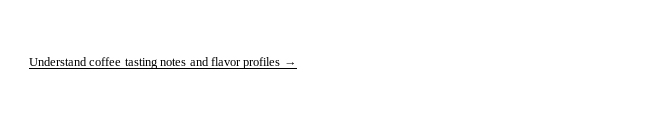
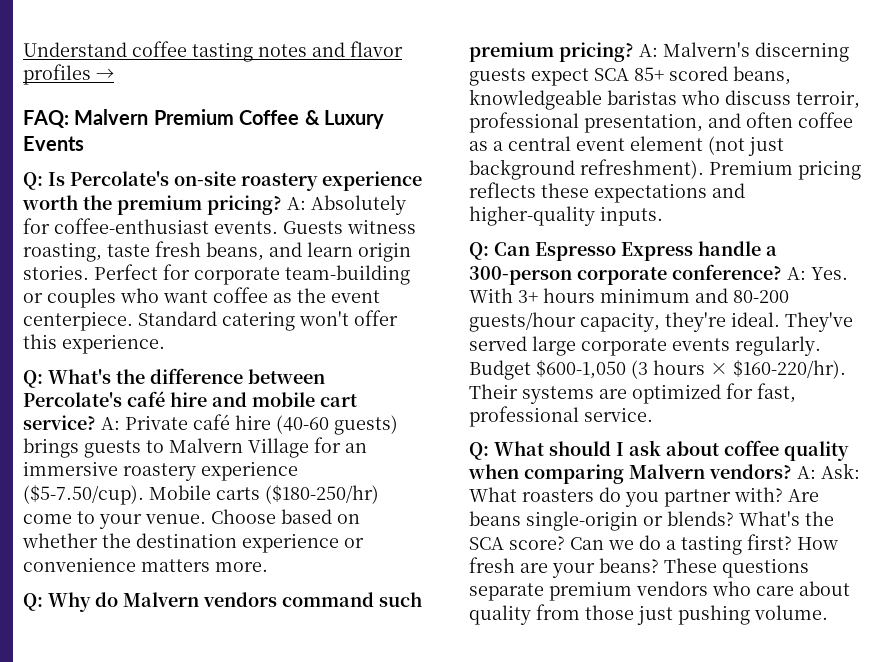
(297, 64) none -> [23,109,384,129] [23,136,84,151] [23,171,422,191] [22,195,406,215] [23,218,416,234] [23,241,411,262] [23,264,410,285] [23,287,380,308] [23,310,398,331] [23,334,165,354] [23,368,325,388] [23,391,357,407] [23,414,398,435] [23,437,367,458] [23,461,298,481] [23,485,379,505] [23,509,360,529] [22,533,364,553] [23,557,268,572] [23,592,422,612] [469,42,849,62] [469,66,791,86] [469,89,860,110] [469,112,853,133] [469,136,784,156] [469,159,861,180] [469,182,745,203] [469,206,663,226] [469,241,777,261] [469,264,848,285] [469,288,789,303] [469,312,853,332] [469,336,821,356] [469,360,846,380] [469,383,796,404] [469,406,653,427] [469,440,849,461] [468,463,860,484] [469,487,819,507] [469,511,834,531] [469,534,838,555] [469,557,809,578] [469,581,850,601] [469,604,828,625] // FAQ: Malvern Premium Coffee & Luxury Events // Q: Is Percolate's on-site roastery experience worth the premium pricing? A: Absolutely for coffee-enthusiast events. Guests witness roasting, taste fresh beans, and learn origin stories. Perfect for corporate team-building or couples who want coffee as the event centerpiece. Standard catering won't offer this experience. // Q: What's the difference between Percolate's café hire and mobile cart service? A: Private café hire (40-60 guests) brings guests to Malvern Village for an immersive roastery experience ($5-7.50/cup). Mobile carts ($180-250/hr) come to your venue. Choose based on whether the destination experience or convenience matters more. // Q: Why do Malvern vendors command such premium pricing? A: Malvern's discerning guests expect SCA 85+ scored beans, knowledgeable baristas who discuss terroir, professional presentation, and often coffee as a central event element (not just background refreshment). Premium pricing reflects these expectations and higher-quality inputs. // Q: Can Espresso Express handle a 300-person corporate conference? A: Yes. With 3+ hours minimum and 80-200 guests/hour capacity, they're ideal. They've served large corporate events regularly. Budget $600-1,050 (3 hours × $160-220/hr). Their systems are optimized for fast, professional service. // Q: What should I ask about coffee quality when comparing Malvern vendors? A: Ask: What roasters do you partner with? Are beans single-origin or blends? What's the SCA score? Can we do a tasting first? How fresh are your beans? These questions separate premium vendors who care about quality from those just pushing volume.

